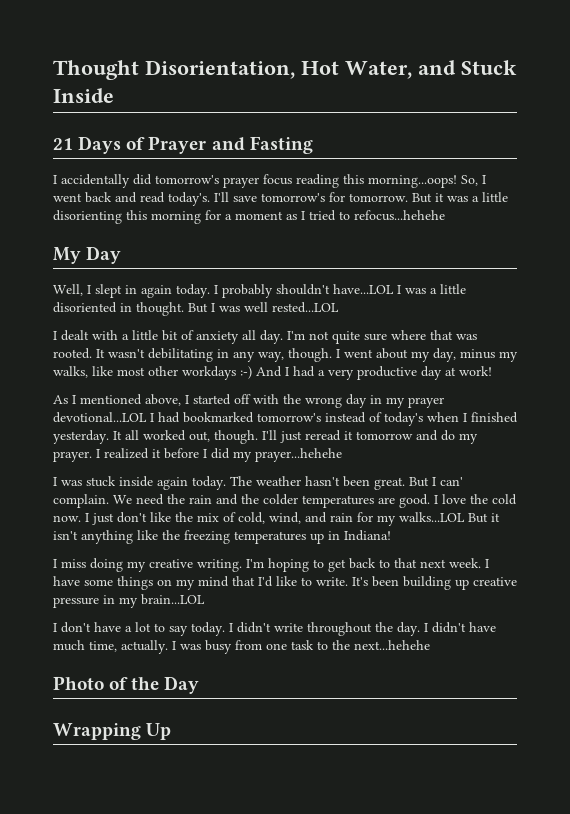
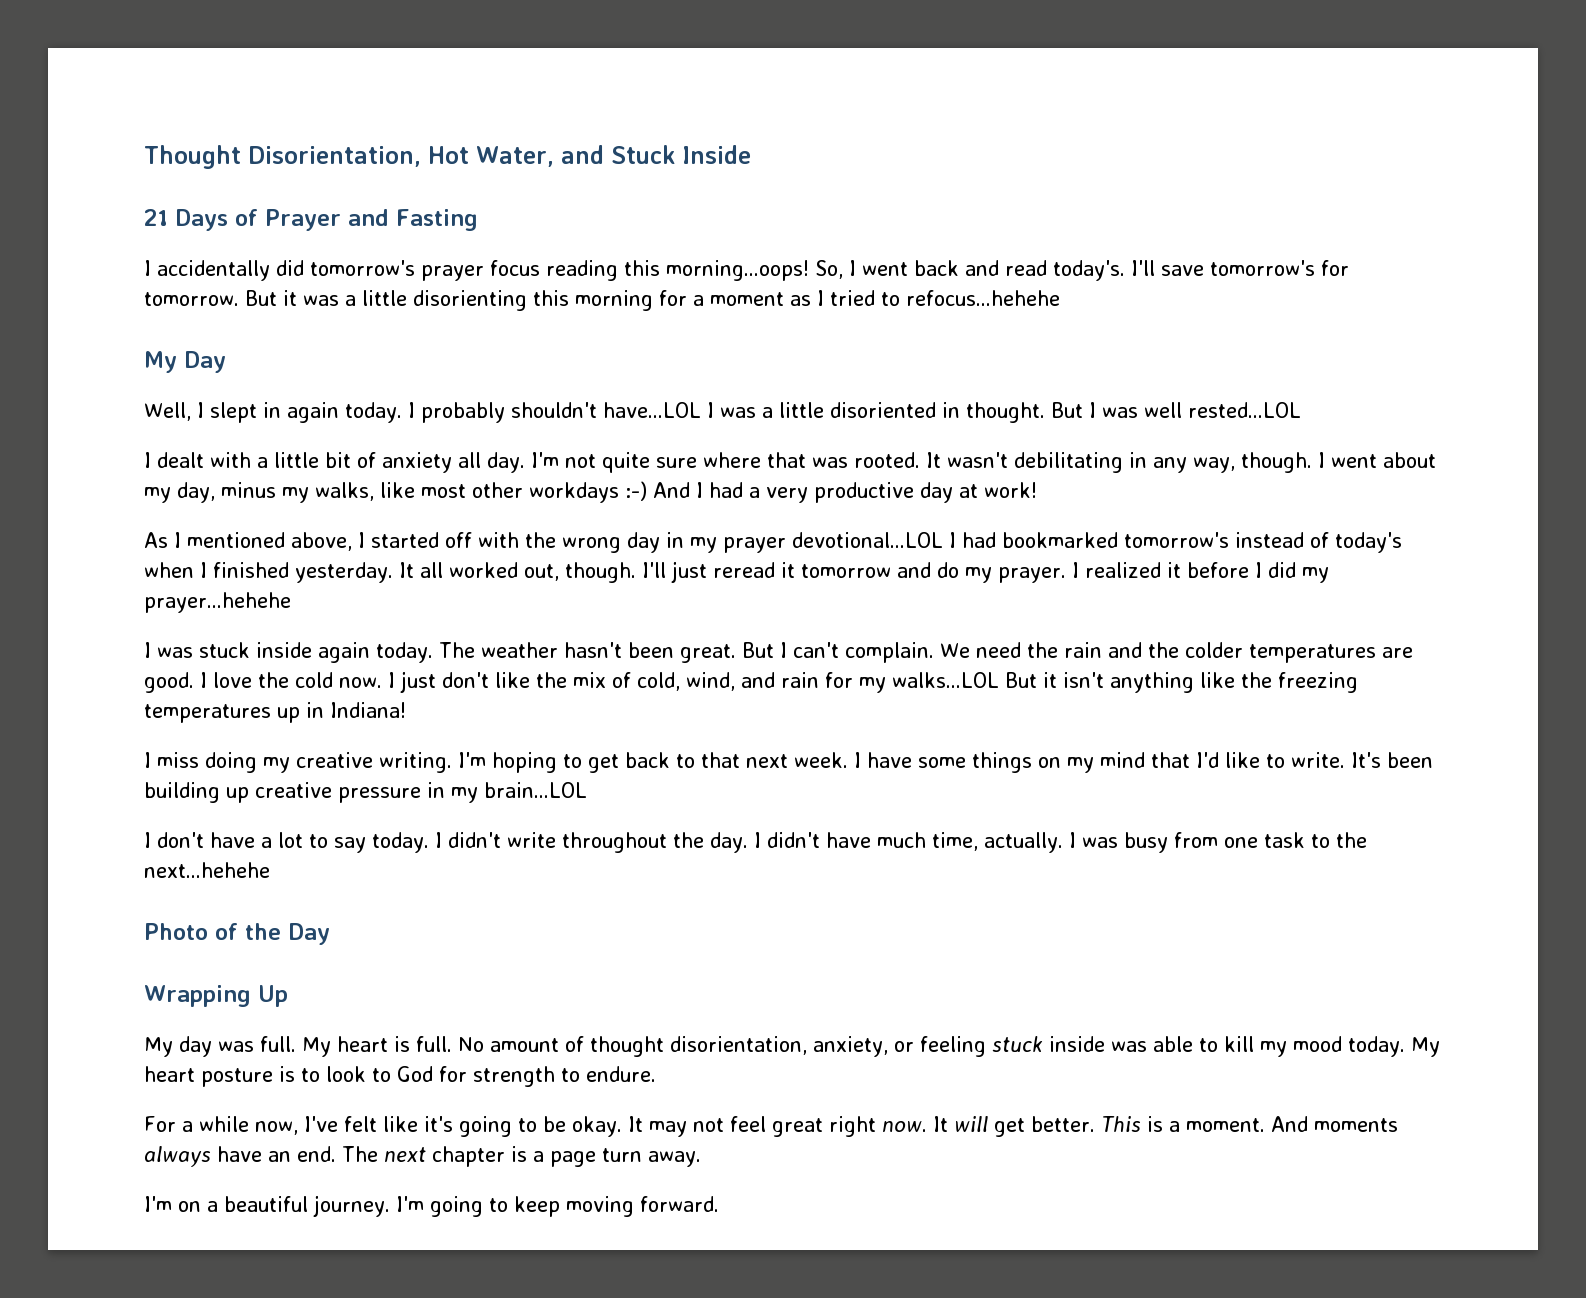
[440,477,463,486] can' -> [792,642,839,658] can't
(172, 731) none -> [144,1036,1440,1057] [144,1066,656,1087] [144,1116,1398,1137] [144,1146,701,1167] [144,1195,719,1217] // My day was full. My heart is full. No amount of thought disorientation, anxiety, or feeling stuck inside was able to kill my mood today. My heart posture is to look to God for strength to endure. // For a while now, I've felt like it's going to be okay. It may not feel great right now. It will get better. This is a moment. And moments always have an end. The next chapter is a page turn away. // I'm on a beautiful journey. I'm going to keep moving forward.

